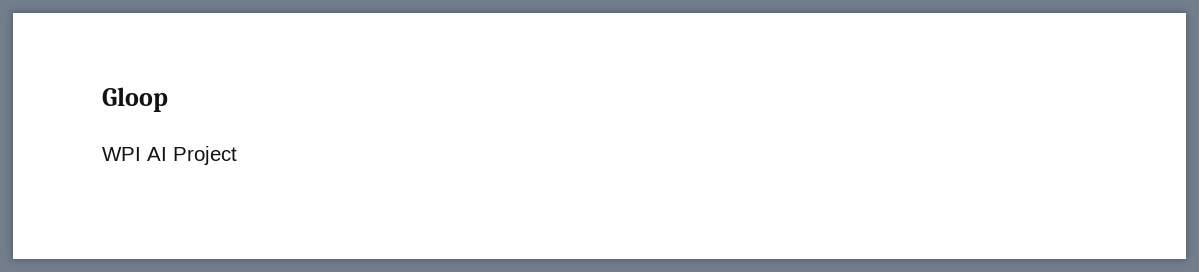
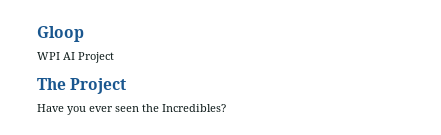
(237, 155) none -> [37,78,127,94] [37,104,226,115] // The Project // Have you ever seen the Incredibles?

